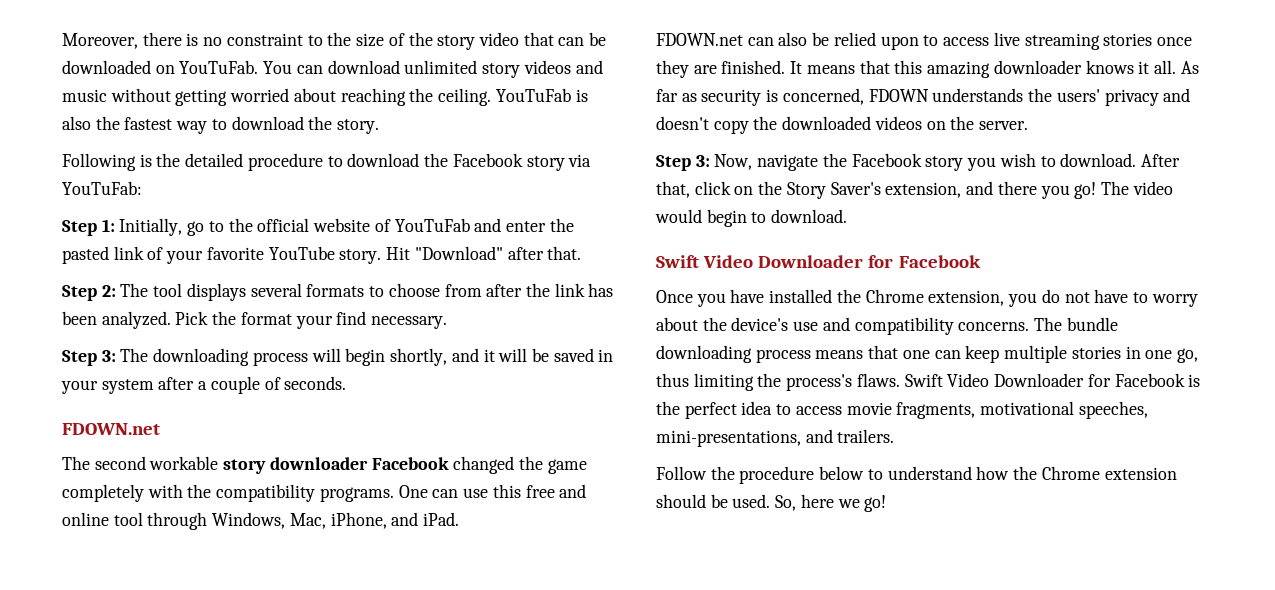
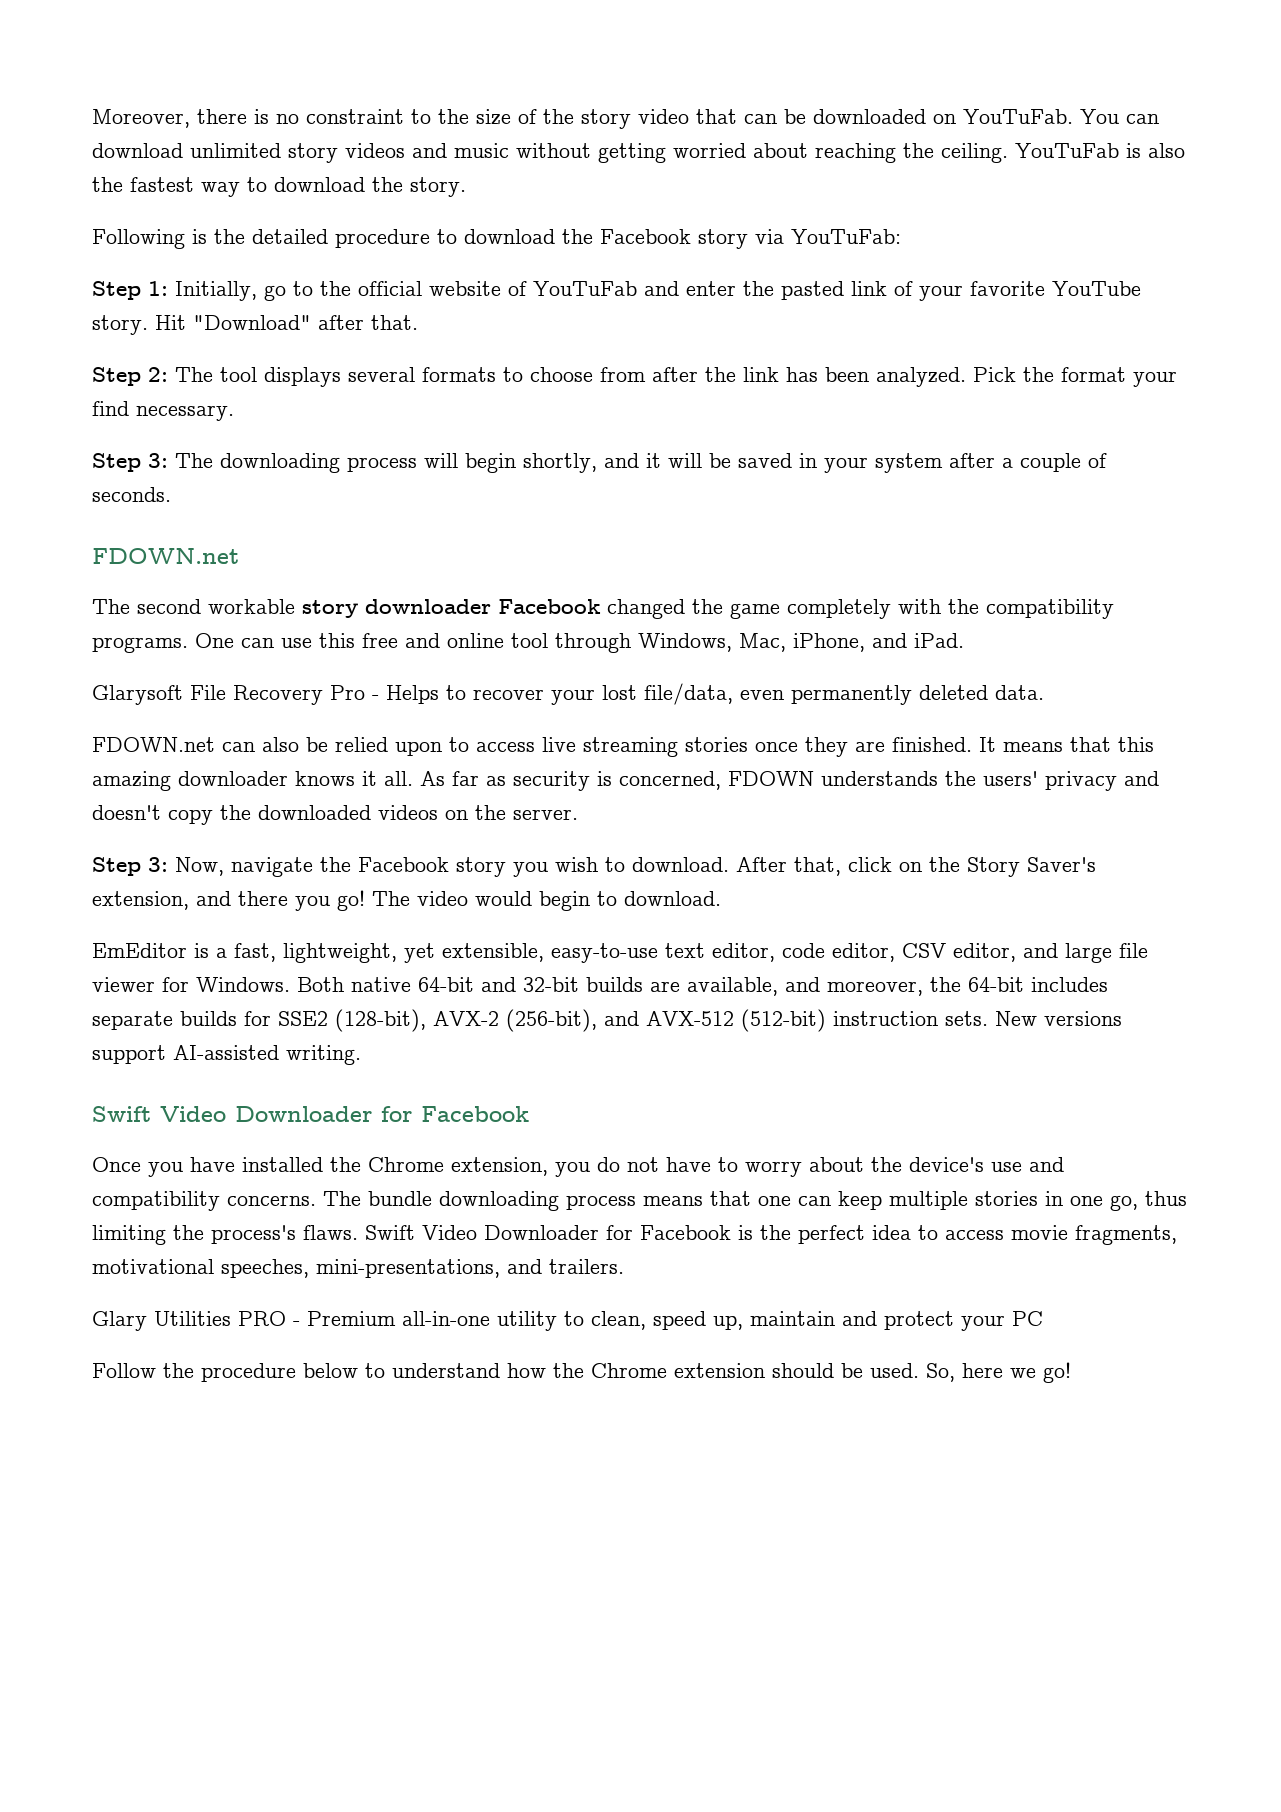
(460, 519) none -> [92,683,1044,705] // Glarysoft File Recovery Pro - Helps to recover your lost file/data, even permanently deleted data.
(848, 216) none -> [92,943,1148,963] [92,977,1108,996] [92,1009,1122,1032] [92,1045,361,1065] // EmEditor is a fast, lightweight, yet extensible, easy-to-use text editor, code editor, CSV editor, and large file viewer for Windows. Both native 64-bit and 32-bit builds are available, and moreover, the 64-bit includes separate builds for SSE2 (128-bit), AVX-2 (256-bit), and AVX-512 (512-bit) instruction sets. New versions support AI-assisted writing.
(895, 436) none -> [92,1311,1043,1331] // Glary Utilities PRO - Premium all-in-one utility to clean, speed up, maintain and protect your PC

